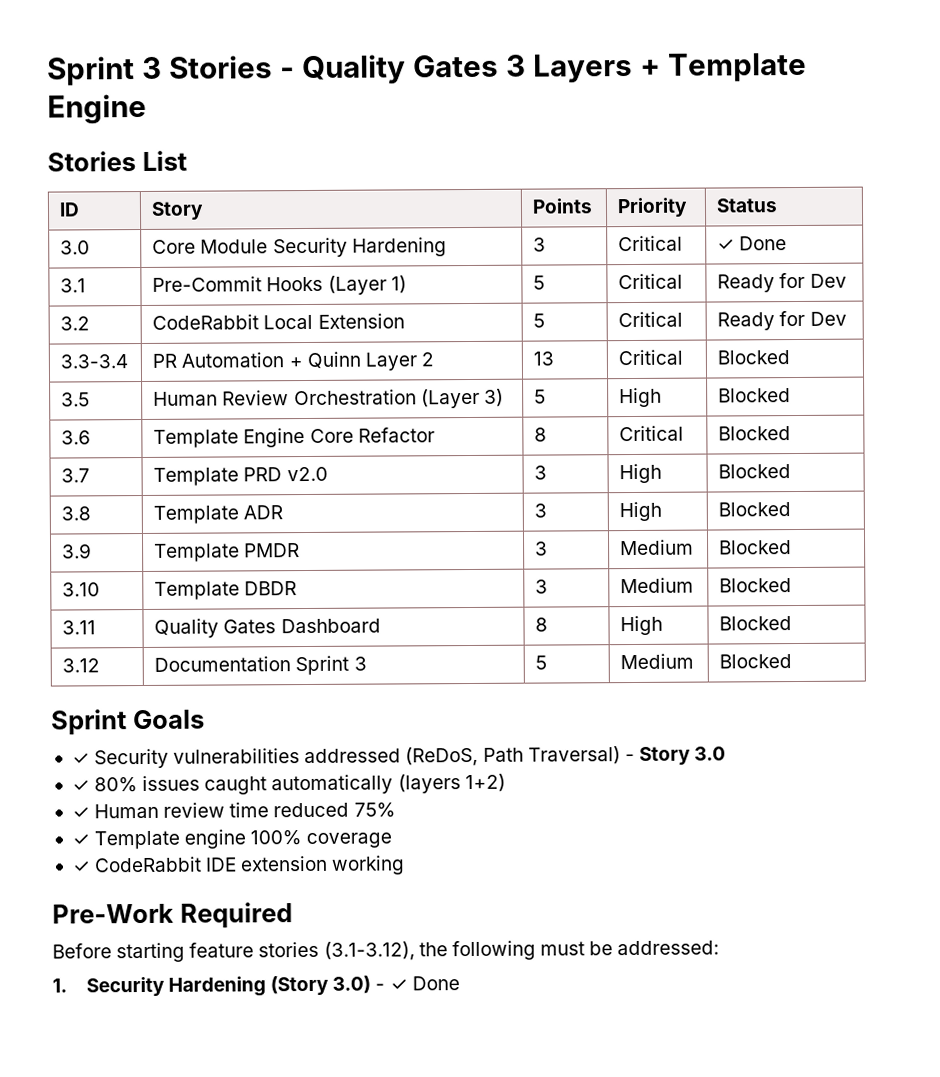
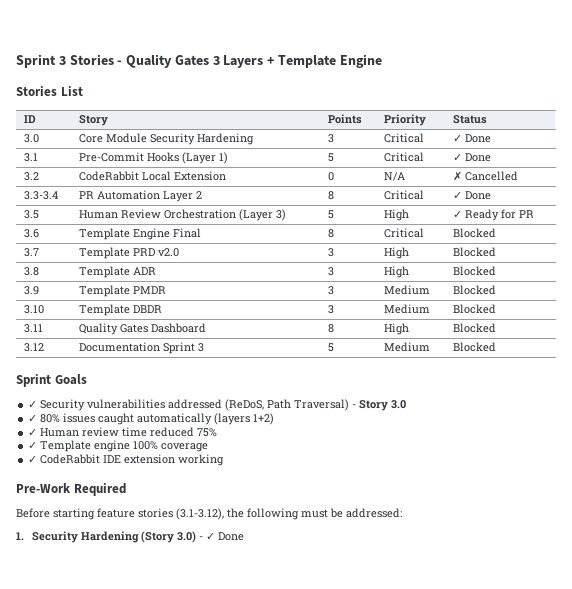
[717,272,847,293] Ready for Dev -> [452,153,491,162] ✓ Done
[533,313,546,328] [618,311,684,328] [717,310,847,331] 5 | Critical | Ready for Dev -> [327,172,334,181] [383,172,405,181] [452,171,518,181] 0 | N/A | ✗ Cancelled
[288,351,361,369] + Quinn -> (160, 195) none
[533,351,555,366] [618,349,684,366] [717,350,791,365] 13 | Critical | Blocked -> [327,191,334,200] [383,190,424,200] [452,191,491,200] 8 | Critical | ✓ Done
[718,388,792,403] Blocked -> [452,209,534,221] ✓ Ready for PR
[309,427,435,443] Core Refactor -> [172,228,201,238] Final

